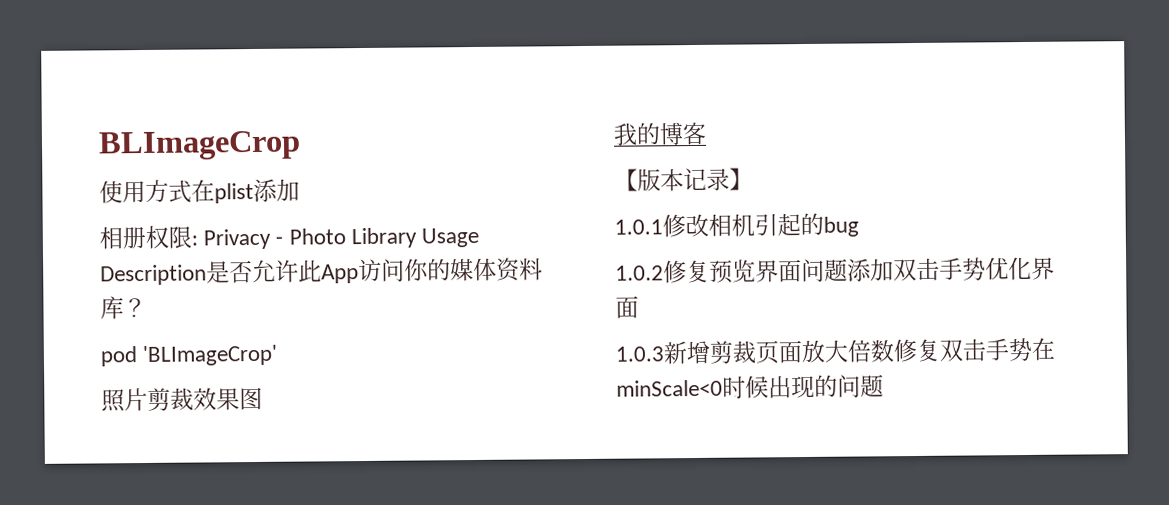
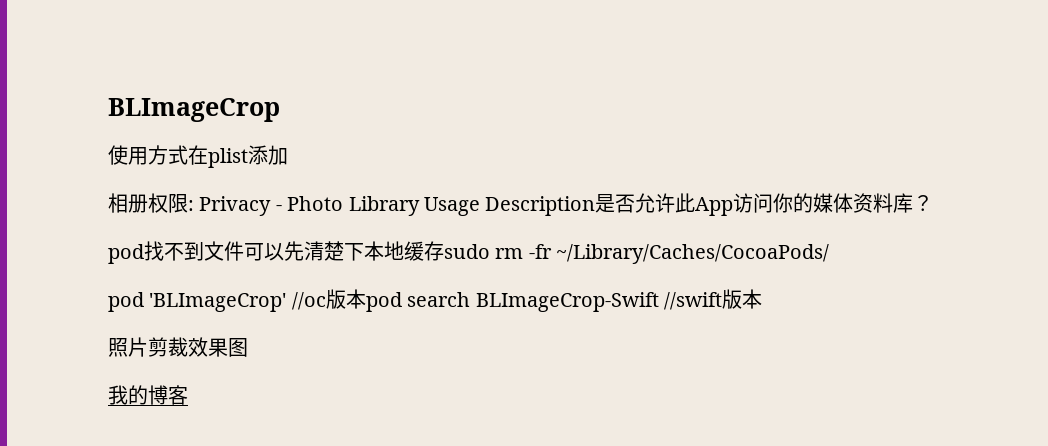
[142,344,279,367] 'BLImageCrop' -> [144,241,830,264] [108,289,762,312] 找不到文件可以先清楚下本地缓存sudo rm -fr ~/Library/Caches/CocoaPods/ // pod 'BLImageCrop' //oc版本pod search BLImageCrop-Swift //swift版本
[614,167,753,192] [614,212,859,238] [615,256,1055,284] [615,295,639,319] [615,337,1056,365] [616,374,884,399] // 【版本记录】 // 1.0.1修改相机引起的bug // 1.0.2修复预览界面问题添加双击手势优化界面 // 1.0.3新增剪裁页面放大倍数修复双击手势在minScale<0时候出现的问题 -> (188, 395) none

